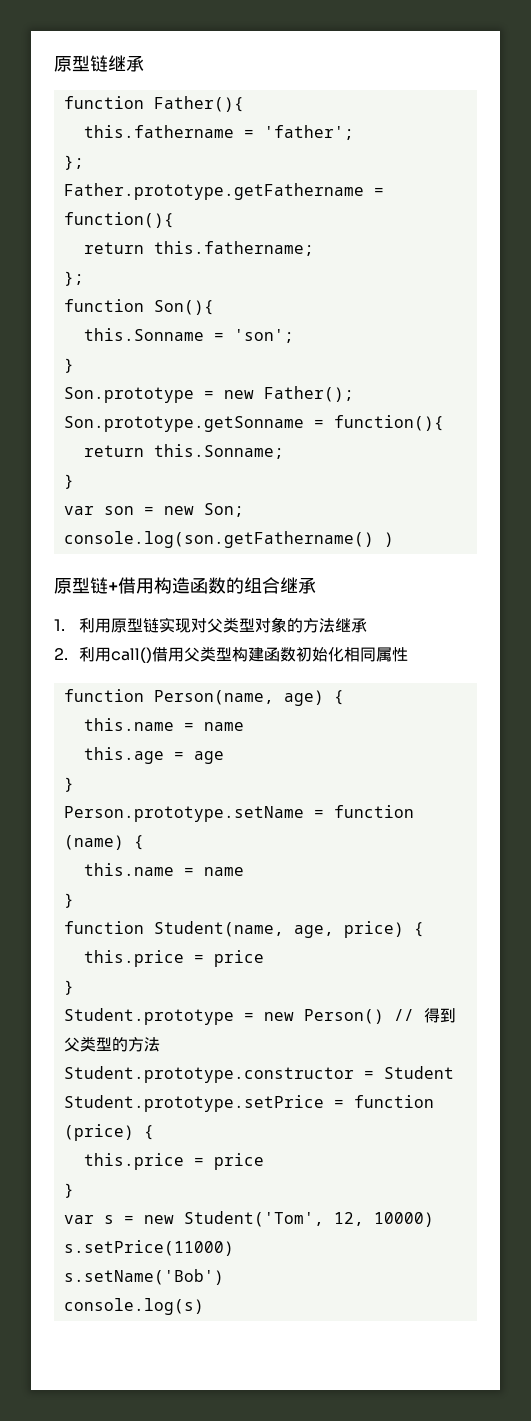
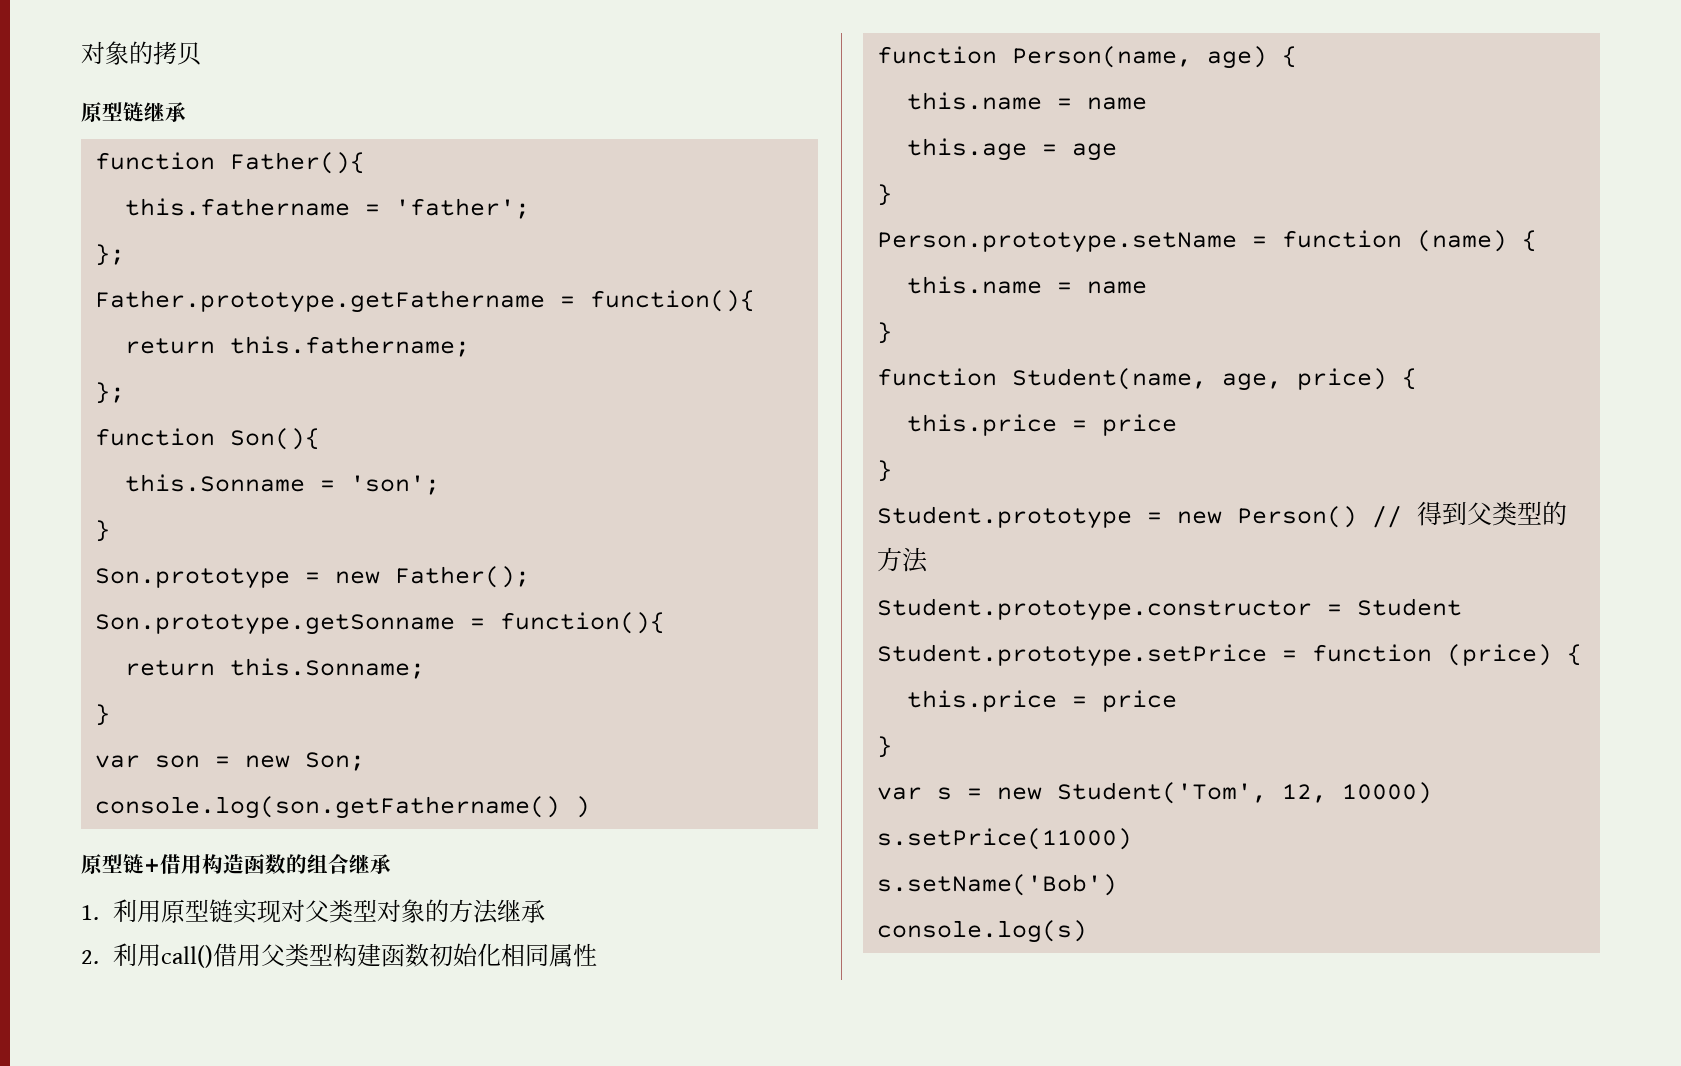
(54, 64) none -> [81,41,201,66] 对象的拷贝 //

